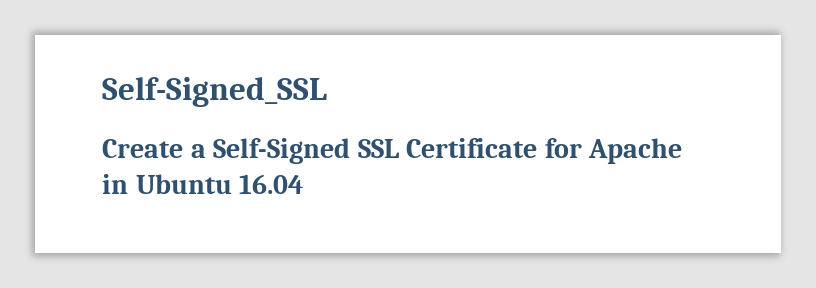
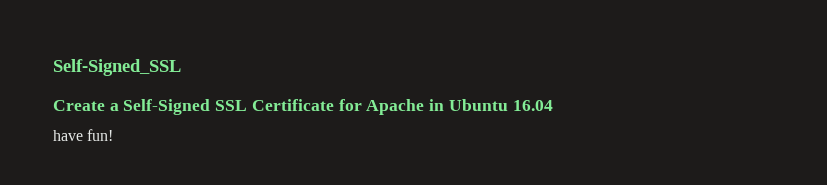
(304, 184) none -> [53,129,114,141] // have fun!

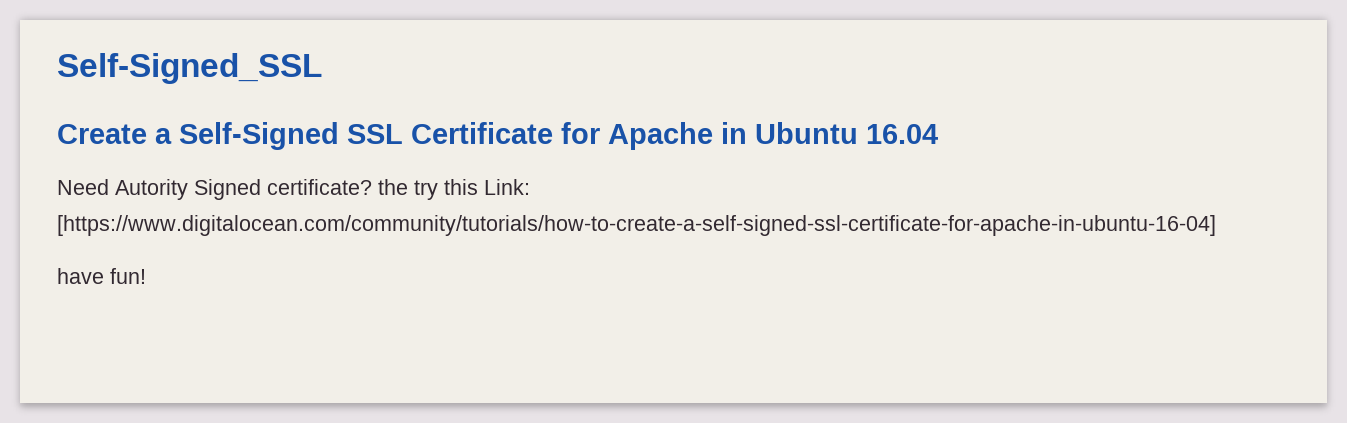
(553, 105) none -> [57,179,530,200] [57,215,1216,236] // Need Autority Signed certificate? the try this Link: [https://www.digitalocean.com/community/tutorials/how-to-create-a-self-signed-ssl-certificate-for-apache-in-ubuntu-16-04]

